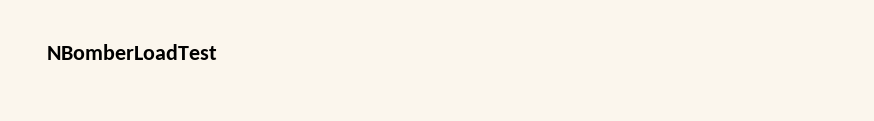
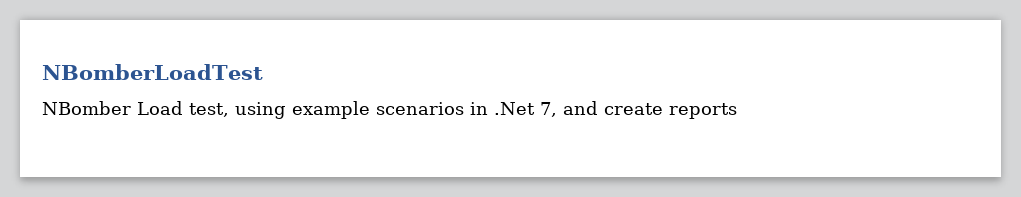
(217, 52) none -> [42,101,737,119] // NBomber Load test, using example scenarios in .Net 7, and create reports

